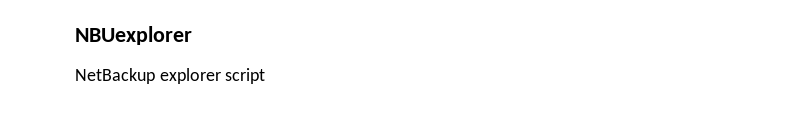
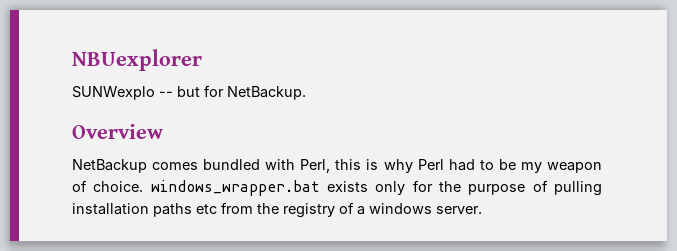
[75,68,266,84] NetBackup explorer script -> [72,85,306,100] [72,124,163,139] [72,159,603,173] [72,180,602,196] [72,202,482,218] SUNWexplo -- but for NetBackup. // Overview // NetBackup comes bundled with Perl, this is why Perl had to be my weapon of choice. windows_wrapper.bat exists only for the purpose of pulling installation paths etc from the registry of a windows server.

